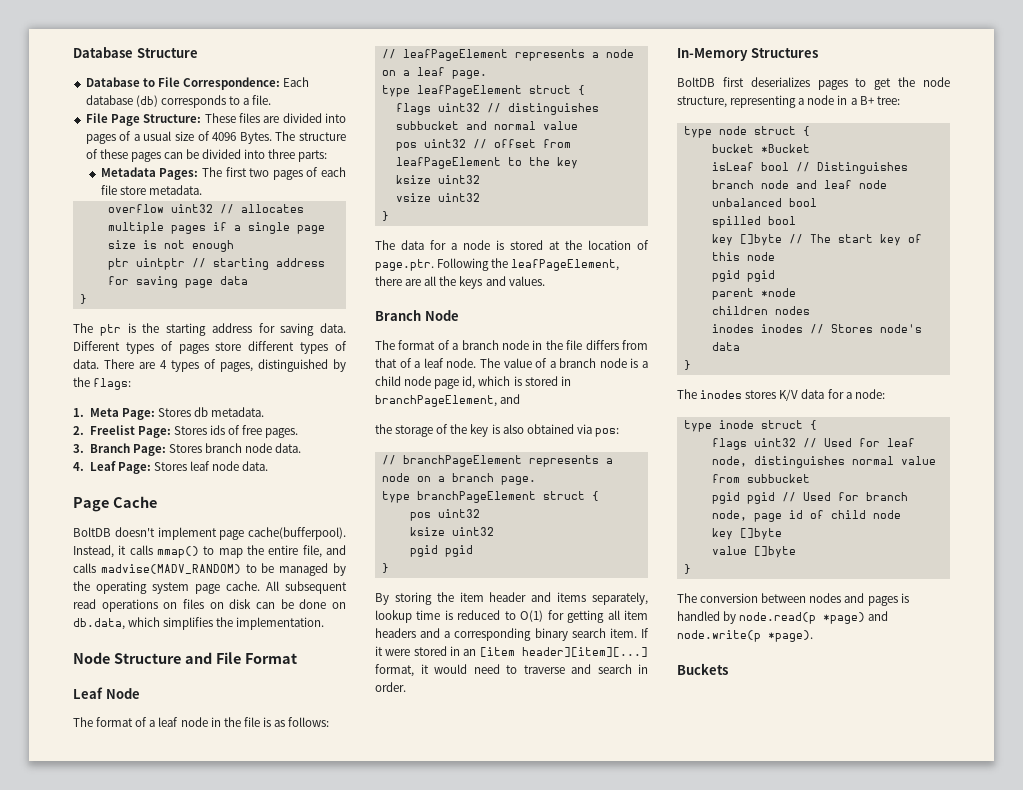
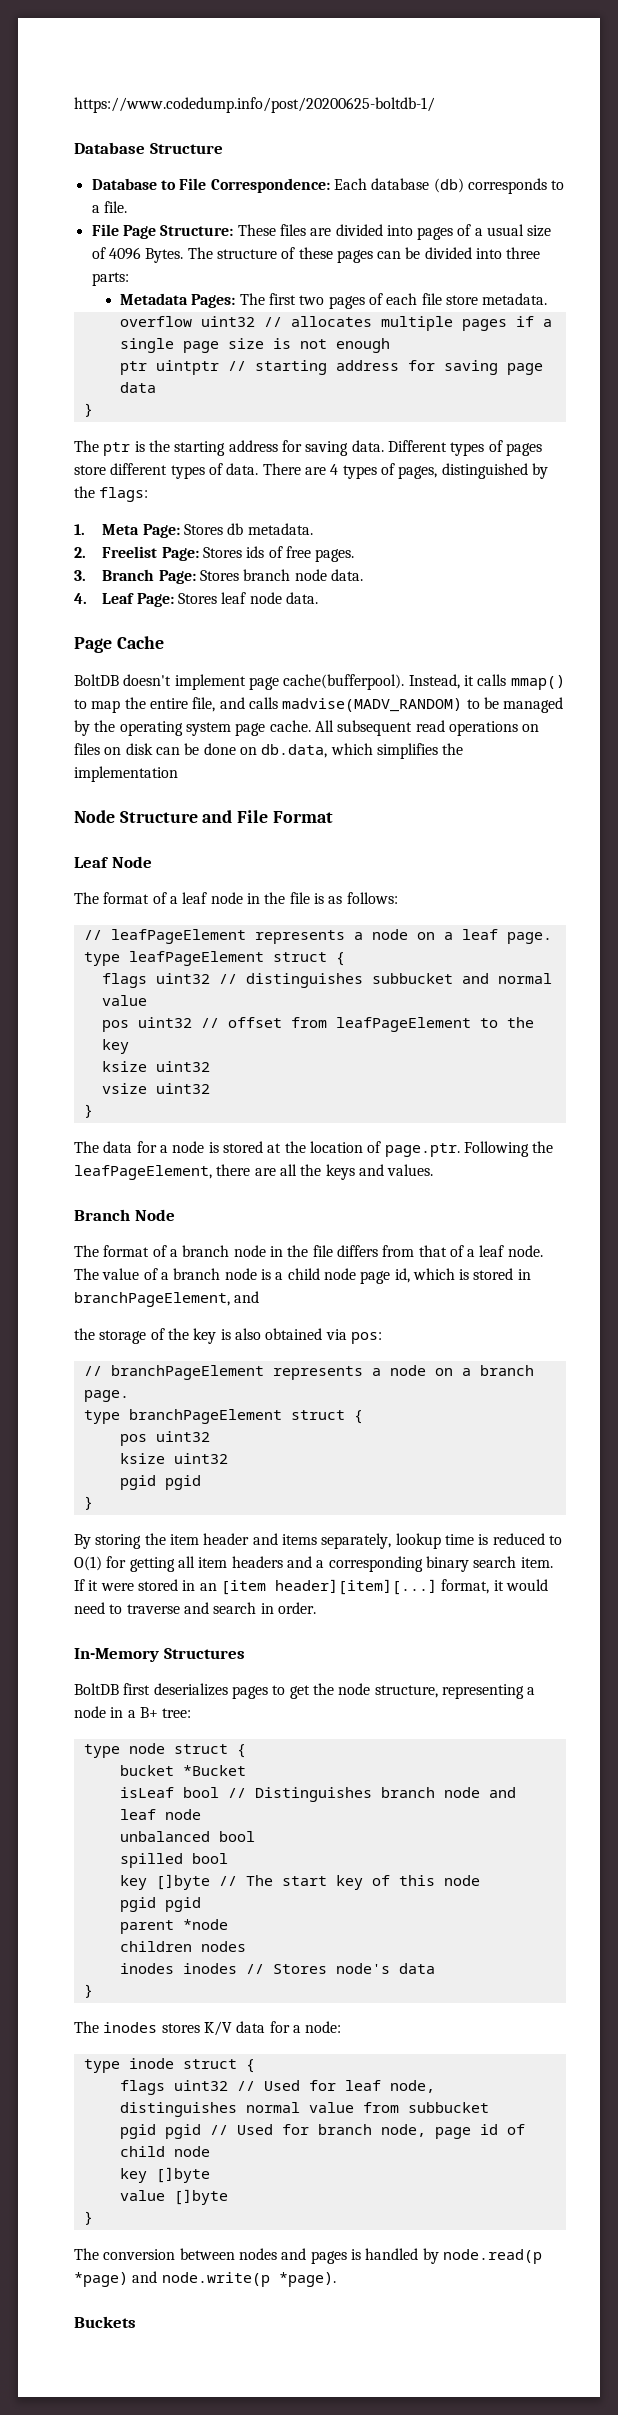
(73, 52) none -> [74,97,435,113] https://www.codedump.info/post/20200625-boltdb-1/ //
[236,617,325,630] implementation. -> [74,766,178,782] implementation

